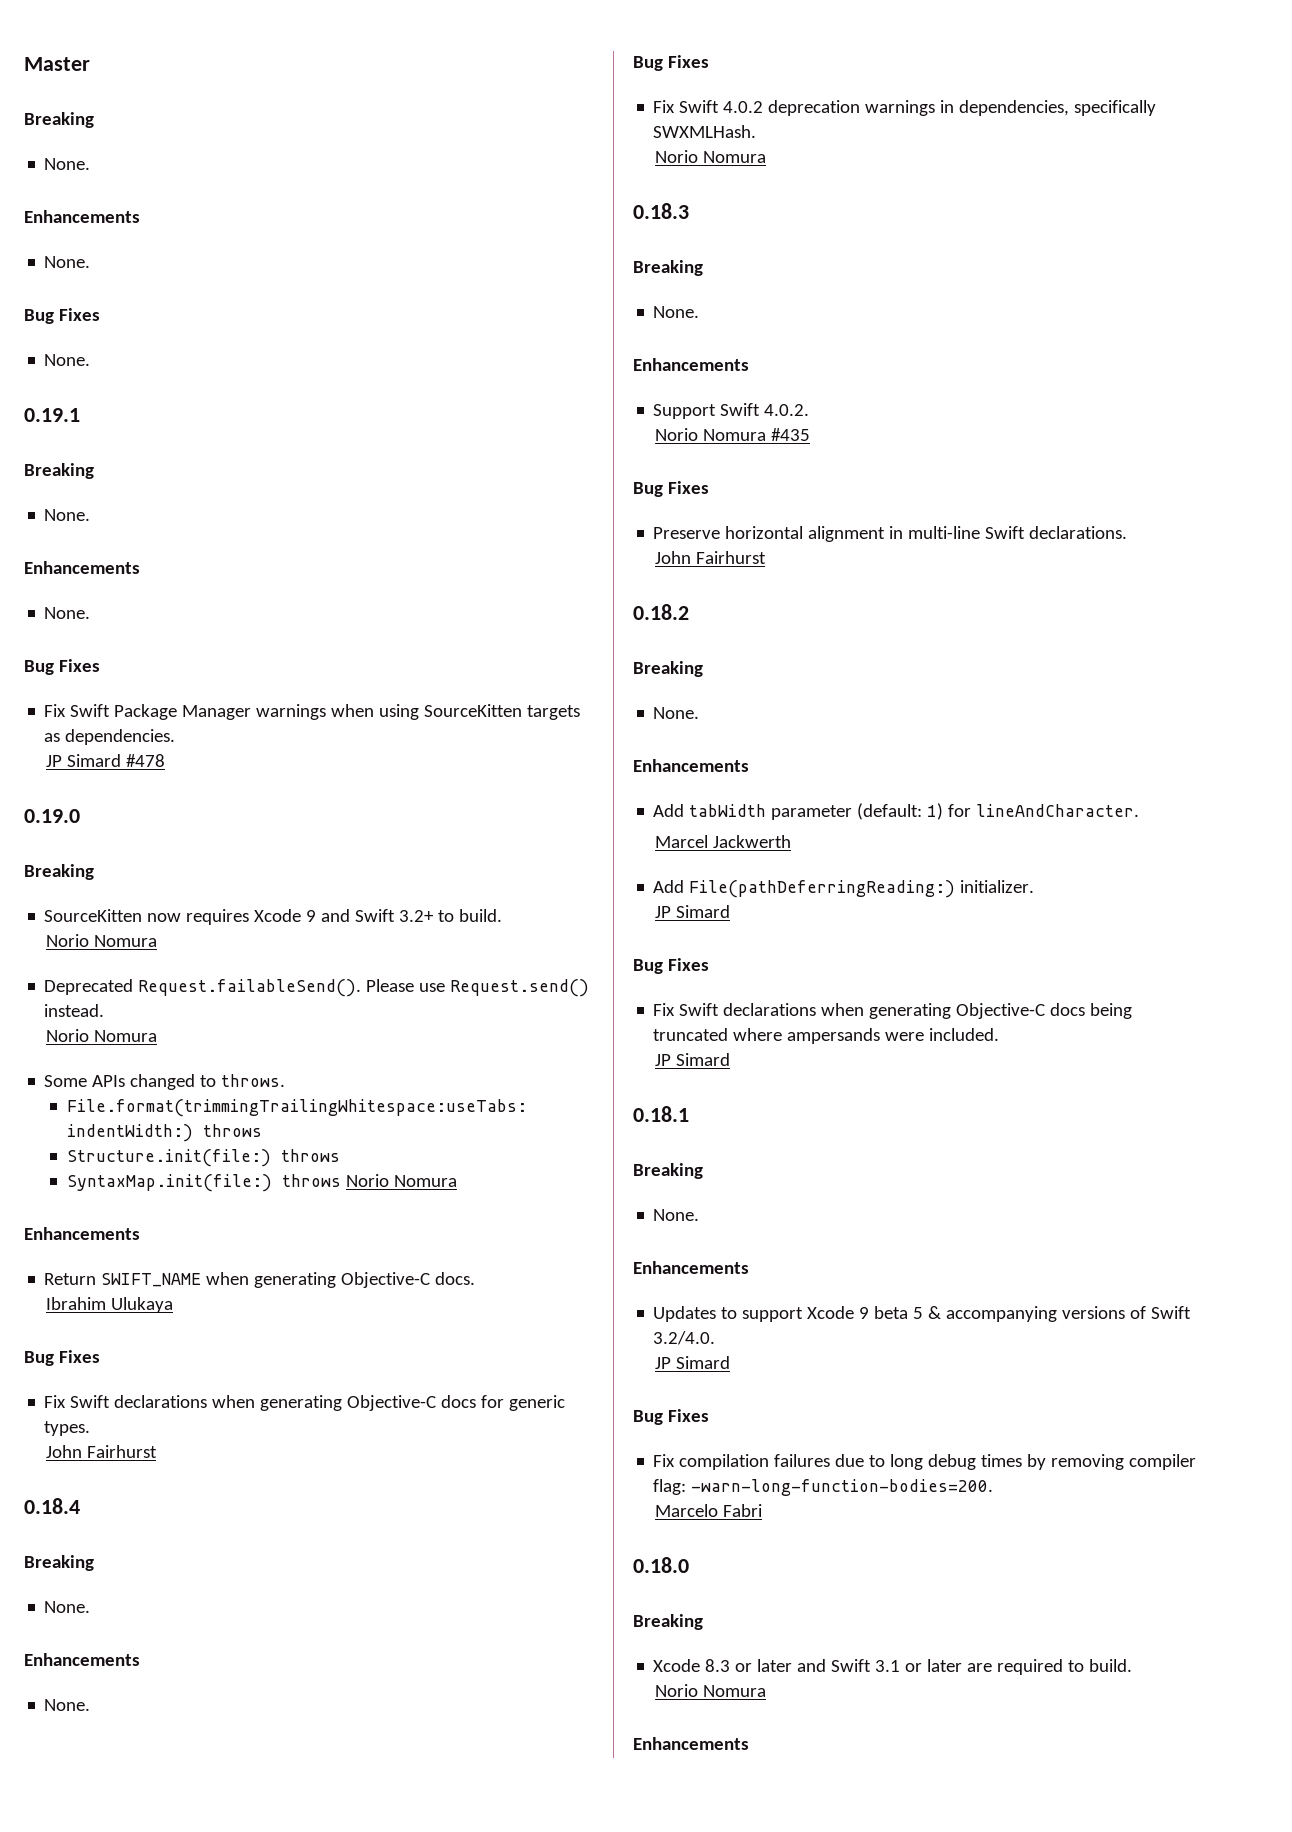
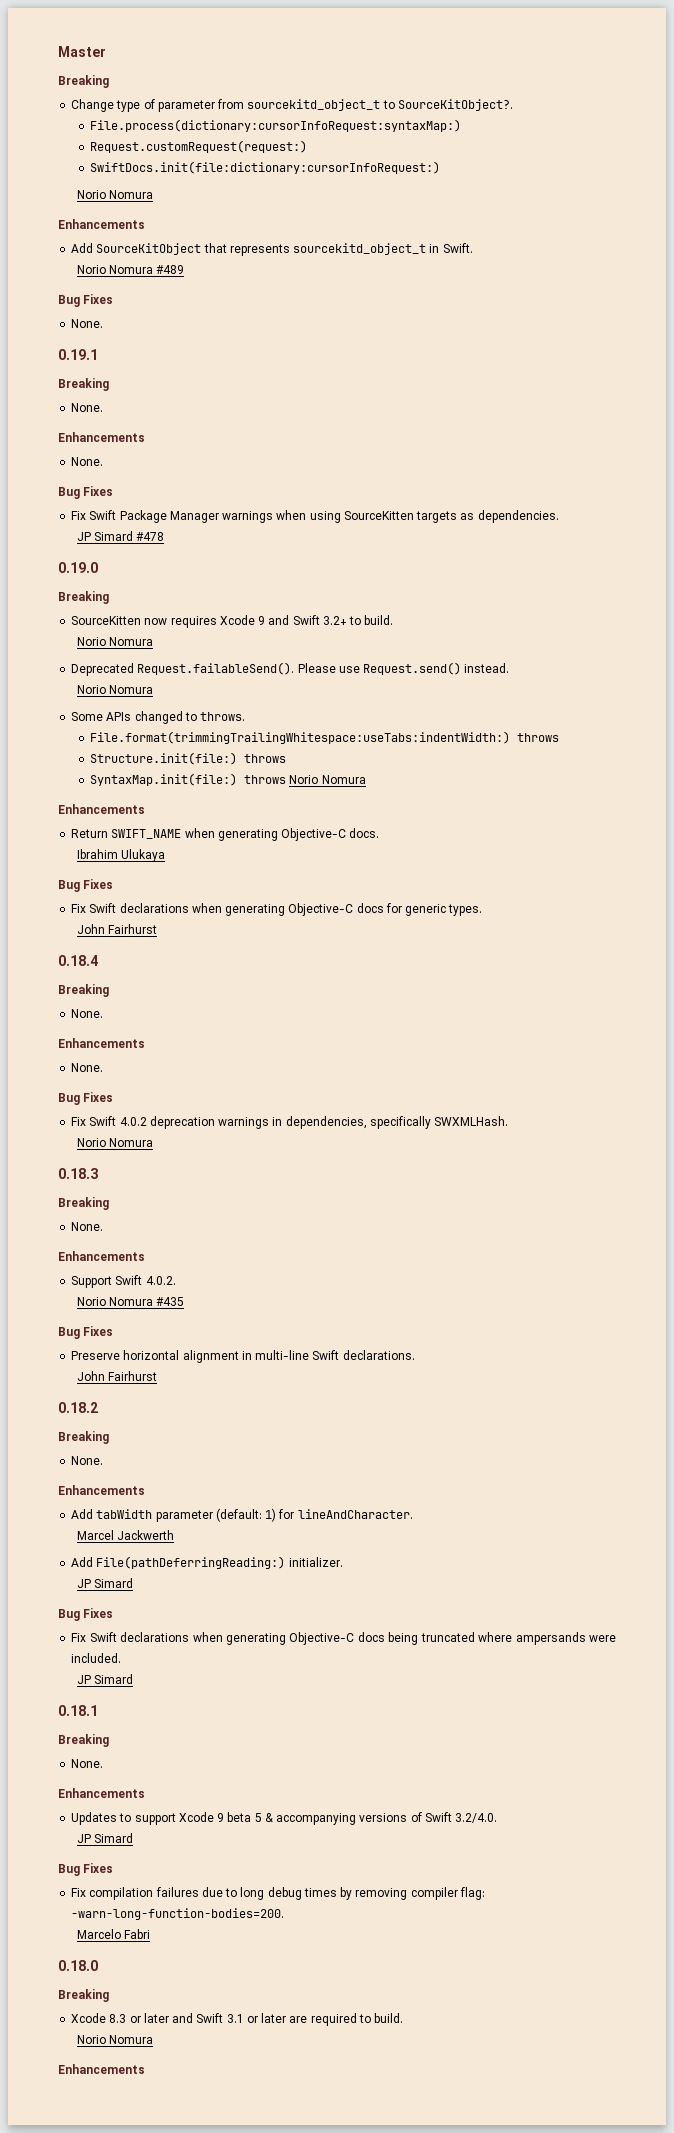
[44,158,91,170] [24,210,140,223] [44,256,91,268] None. // Enhancements // None. -> [71,99,513,112] [90,119,462,132] [90,140,308,153] [90,161,441,174] [76,190,154,199] [58,219,145,229] [71,243,473,256] [76,265,185,274] Change type of parameter from sourcekitd_object_t to SourceKitObject?. // File.process(dictionary:cursorInfoRequest:syntaxMap:) // Request.customRequest(request:) // SwiftDocs.init(file:dictionary:cursorInfoRequest:) // Norio Nomura // Enhancements // Add SourceKitObject that represents sourcekitd_object_t in Swift. // Norio Nomura #489

